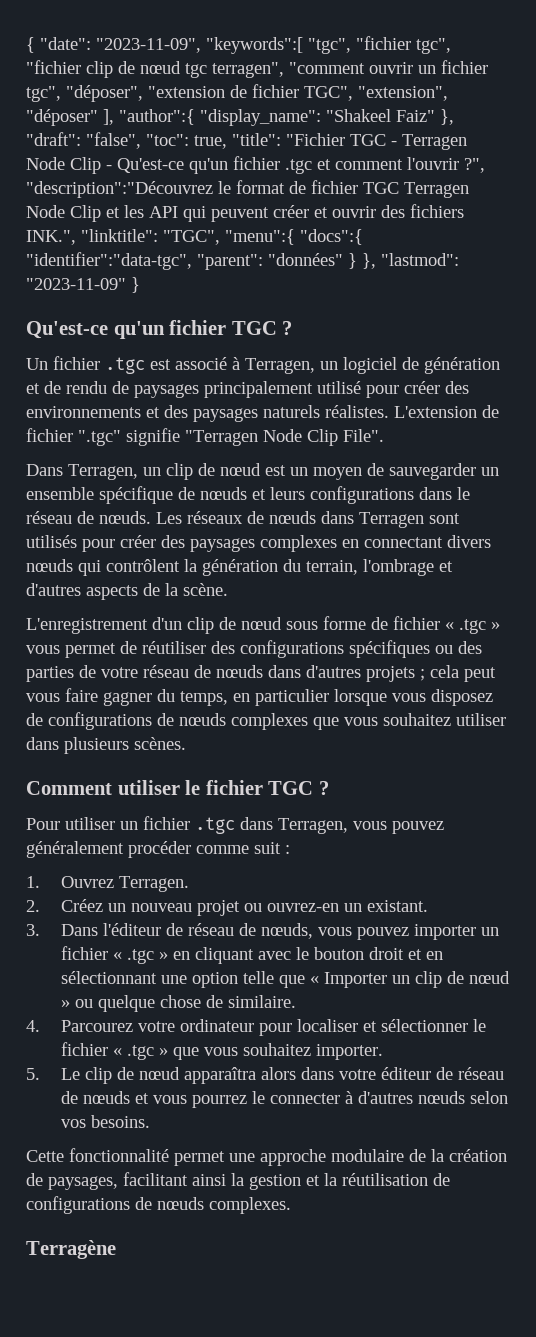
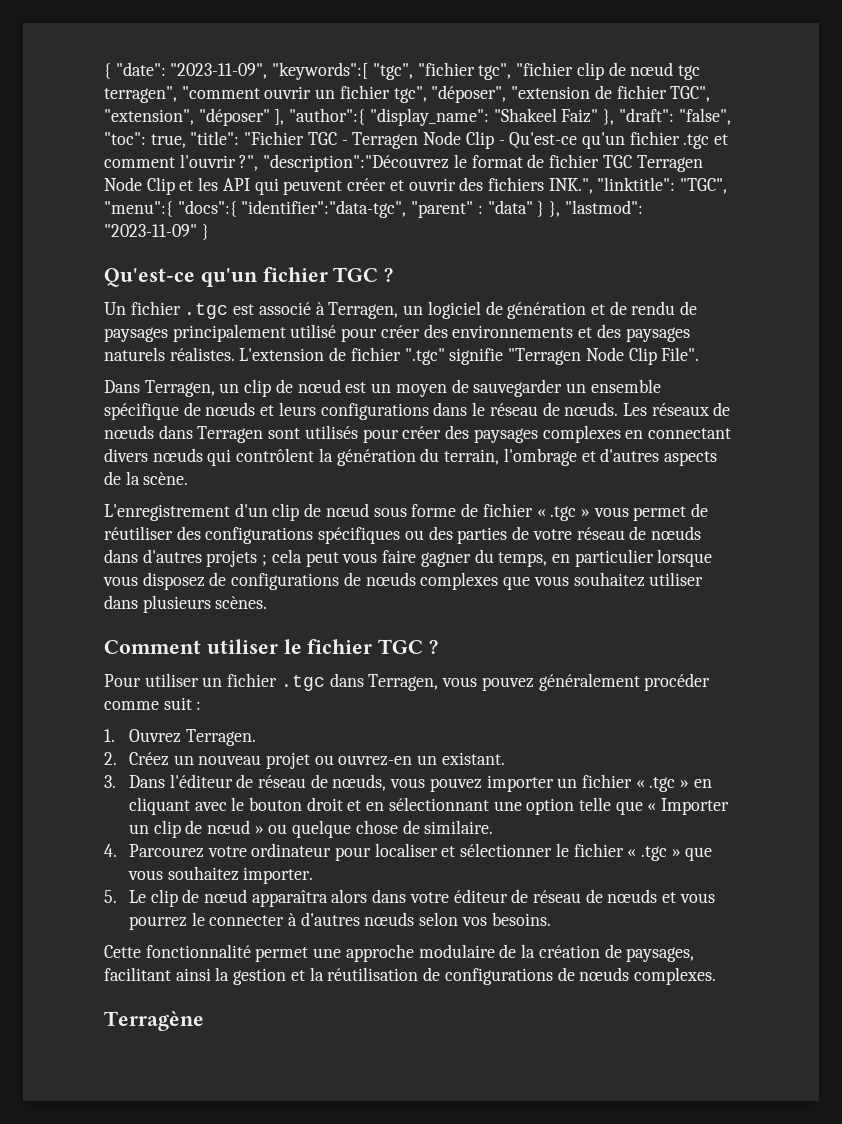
[197,253,343,270] "parent": "données" -> [411,200,533,218] "parent" : "data"

